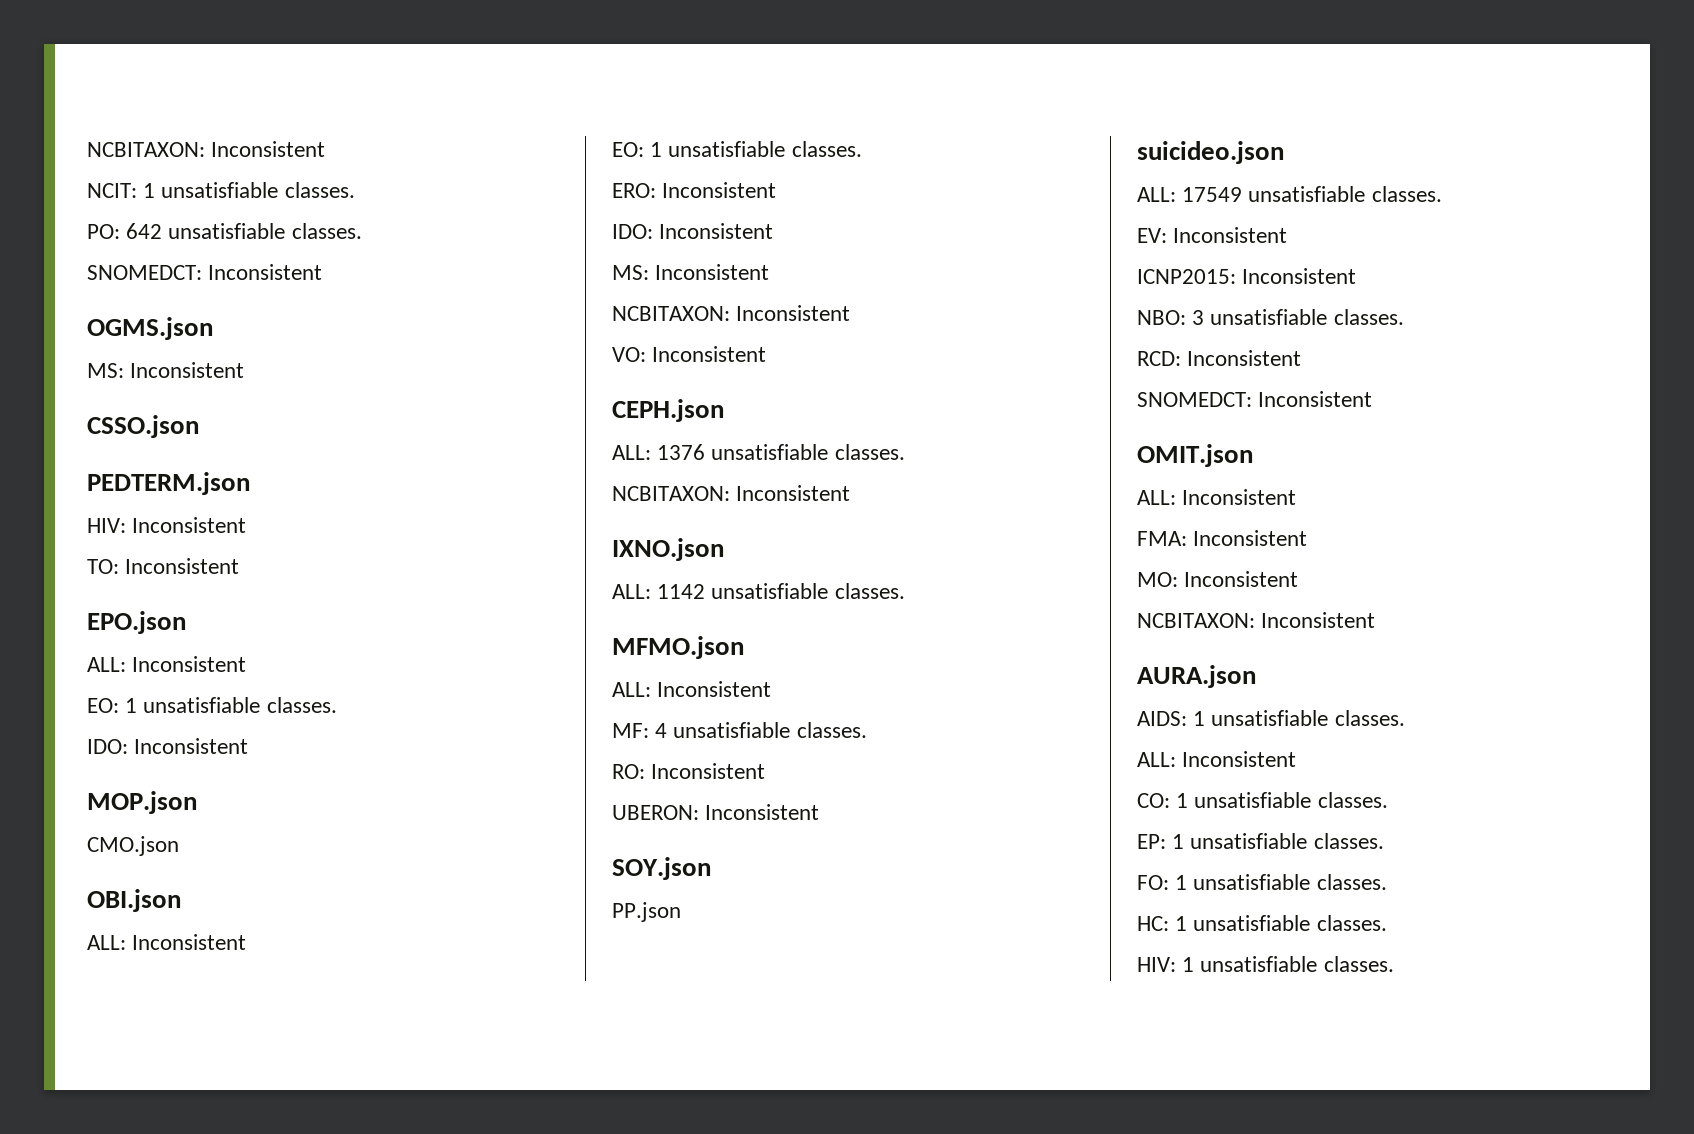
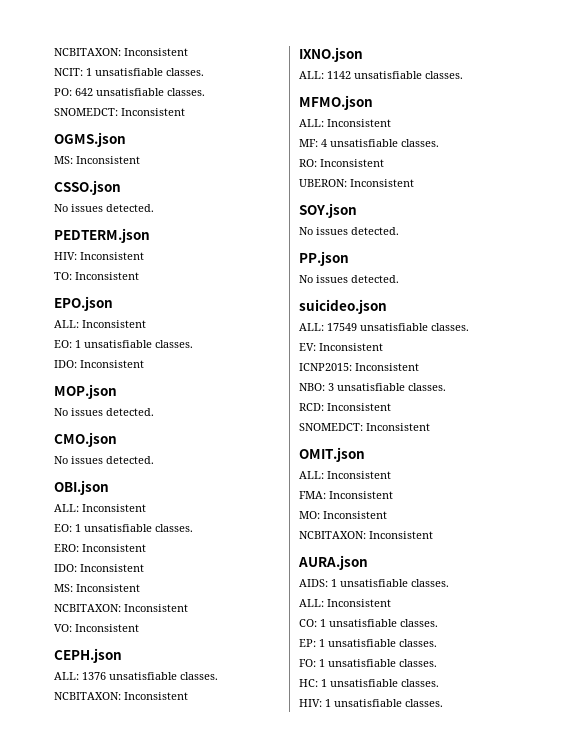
(199, 426) none -> [54,204,154,212] // No issues detected.
[87,836,179,856] CMO.json -> [54,408,154,416] [54,432,117,447] [54,456,154,464] No issues detected. // CMO.json // No issues detected.
[612,902,681,922] PP.json -> [299,227,399,235] [299,251,349,266] [299,275,399,283] No issues detected. // PP.json // No issues detected.

